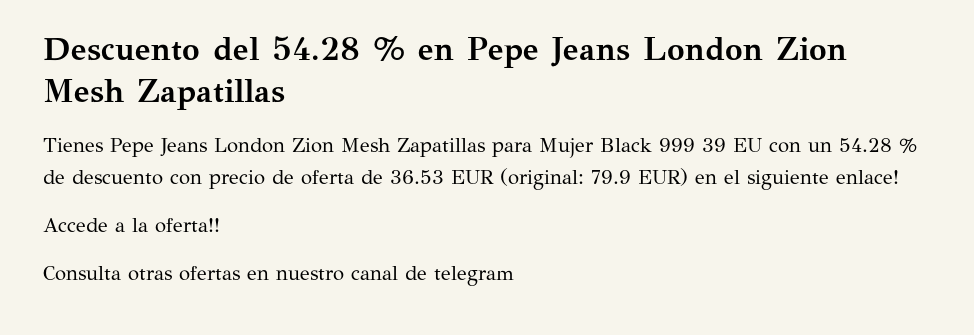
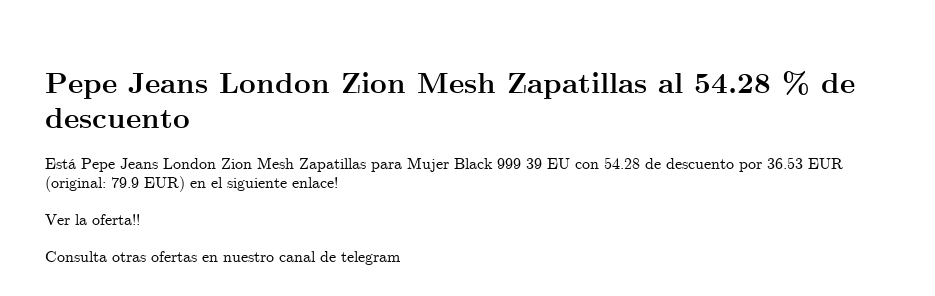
[43,36,847,68] [43,79,285,110] [43,138,103,152] Descuento del 54.28 % en Pepe Jeans London Zion Mesh Zapatillas // Tienes -> [45,71,855,99] [45,108,190,128] [45,158,76,169] Pepe Jeans London Zion Mesh Zapatillas al 54.28 % de descuento // Está
[807,138,917,153] [43,170,383,189] un 54.28 % de descuento con precio de oferta de -> [604,157,762,172] 54.28 de descuento por
[43,218,125,232] Accede a -> [45,214,70,225] Ver

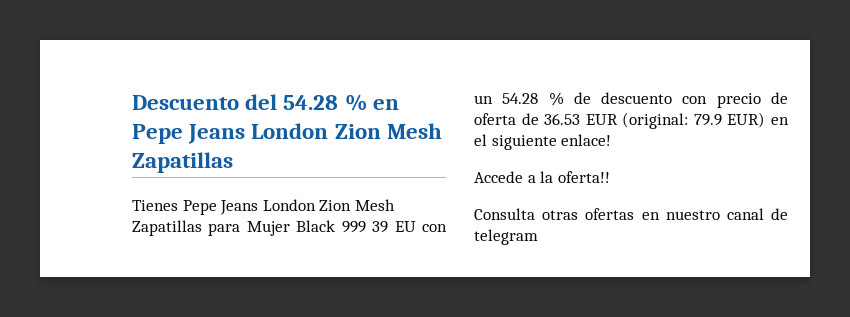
[45,71,855,99] [45,108,190,128] [45,158,76,169] Pepe Jeans London Zion Mesh Zapatillas al 54.28 % de descuento // Está -> [132,94,399,111] [132,123,442,144] [132,152,233,173] [132,200,178,211] Descuento del 54.28 % en Pepe Jeans London Zion Mesh Zapatillas // Tienes
[604,157,762,172] 54.28 de descuento por -> [474,92,788,108] [474,113,539,125] un 54.28 % de descuento con precio de oferta de
[45,214,70,225] Ver -> [474,171,536,183] Accede a

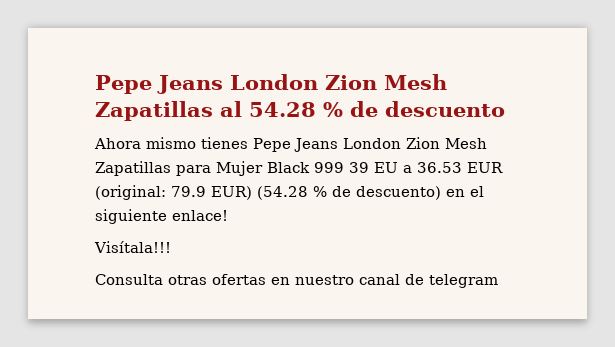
[132,94,399,111] [132,123,442,144] [132,152,233,173] [132,200,178,211] Descuento del 54.28 % en Pepe Jeans London Zion Mesh Zapatillas // Tienes -> [95,74,447,94] [95,101,505,121] [94,137,248,149] Pepe Jeans London Zion Mesh Zapatillas al 54.28 % de descuento // Ahora mismo tienes
[422,224,447,232] [474,92,788,108] [474,113,539,125] con un 54.28 % de descuento con precio de oferta de -> [403,165,412,173] a
(766, 120) none -> [257,186,441,200] (54.28 % de descuento)
[474,171,610,183] Accede a la oferta!! -> [94,241,171,253] Visítala!!!

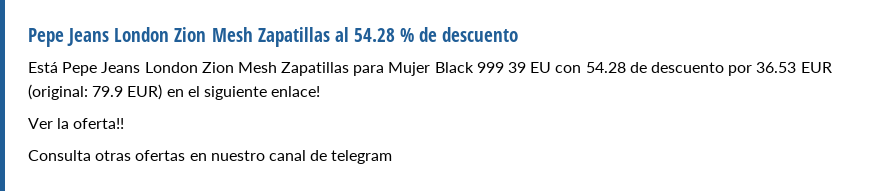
[94,137,248,149] Ahora mismo tienes -> [28,62,58,73] Está
[403,165,412,173] a -> [555,62,753,76] con 54.28 de descuento por
[257,186,441,200] (54.28 % de descuento) -> (163, 92) none
[94,241,171,253] Visítala!!! -> [28,118,125,129] Ver la oferta!!

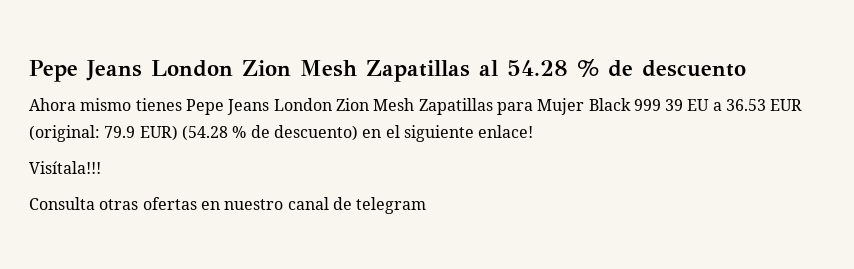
[28,62,58,73] Está -> [29,98,182,111] Ahora mismo tienes
[555,62,753,76] con 54.28 de descuento por -> [712,102,722,111] a
(163, 92) none -> [181,125,358,141] (54.28 % de descuento)
[28,118,125,129] Ver la oferta!! -> [29,161,101,174] Visítala!!!

